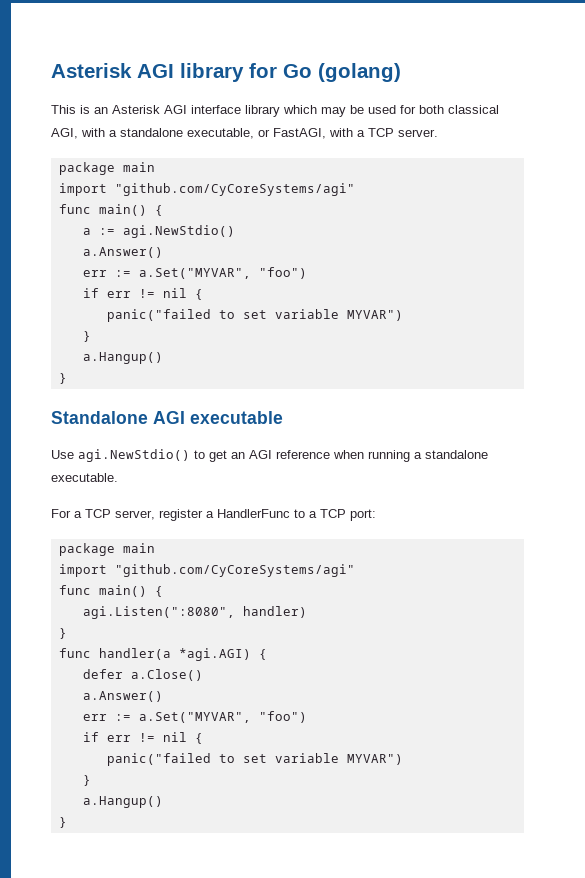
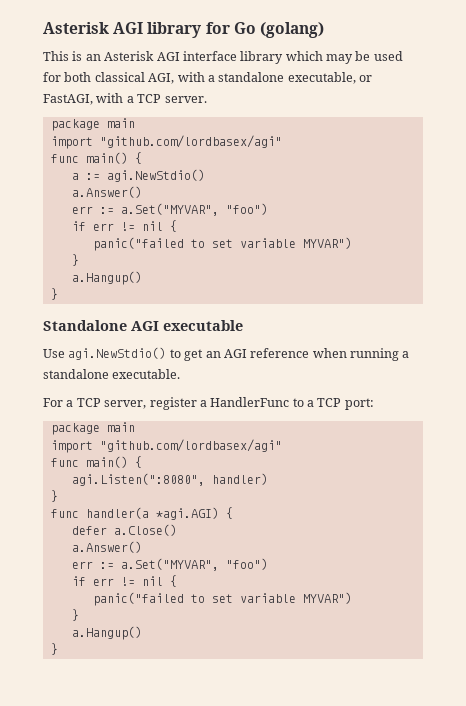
[114,183,355,196] "github.com/CyCoreSystems/agi" -> [99,135,282,148] "github.com/lordbasex/agi"
[114,564,355,577] "github.com/CyCoreSystems/agi" -> [99,439,282,452] "github.com/lordbasex/agi"

